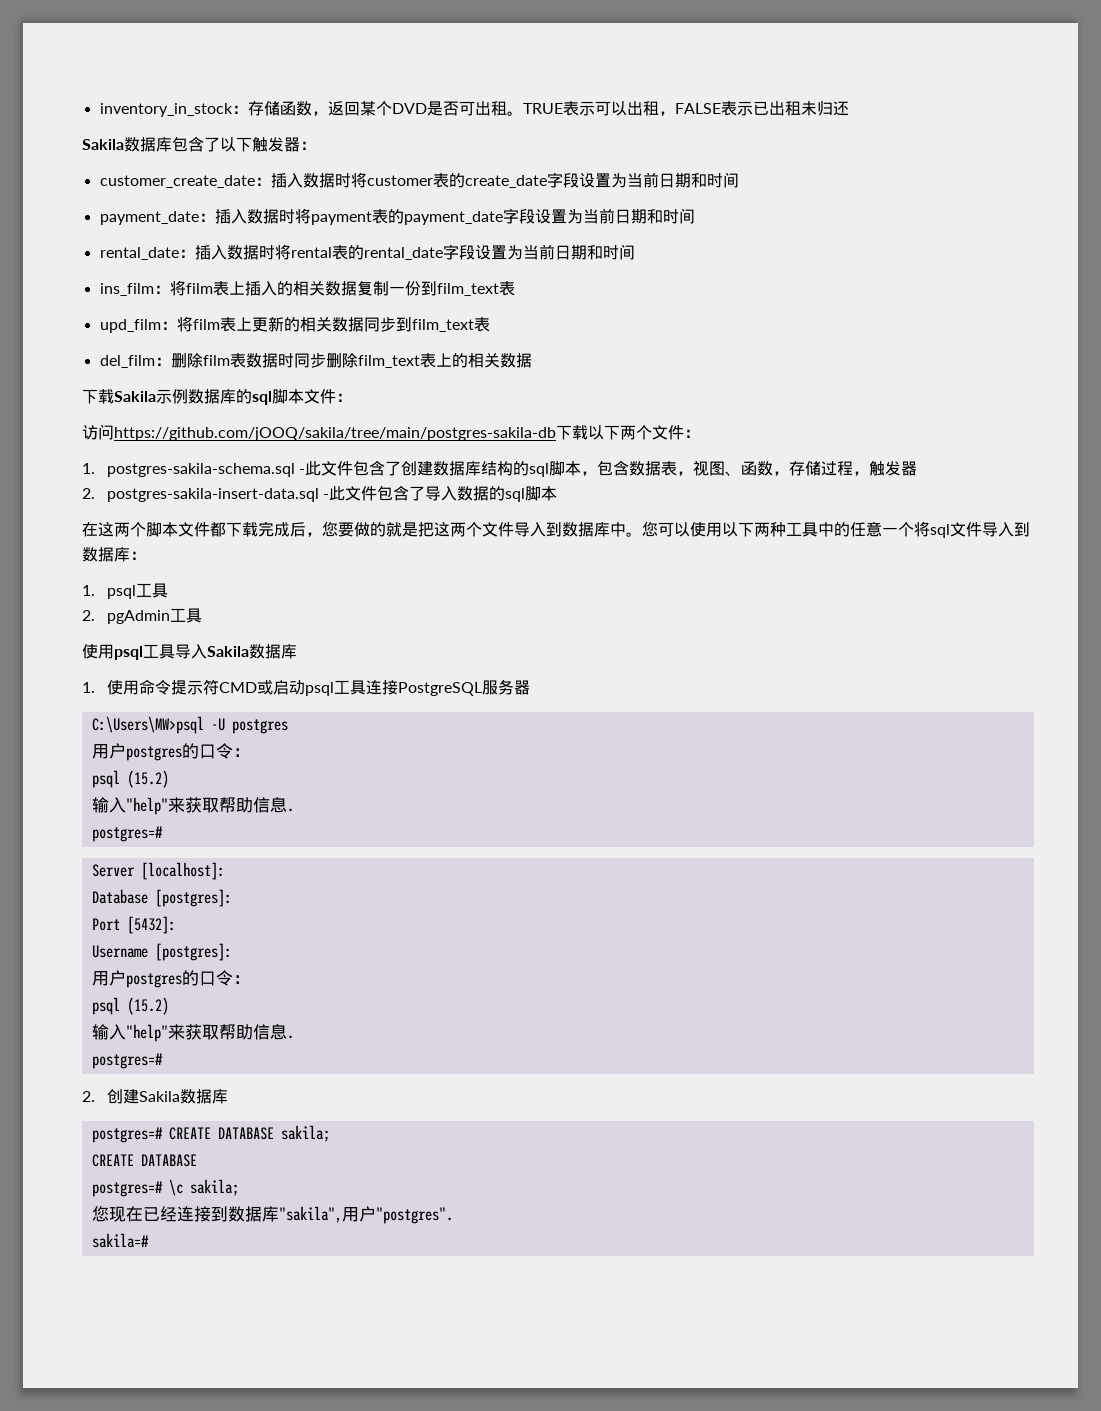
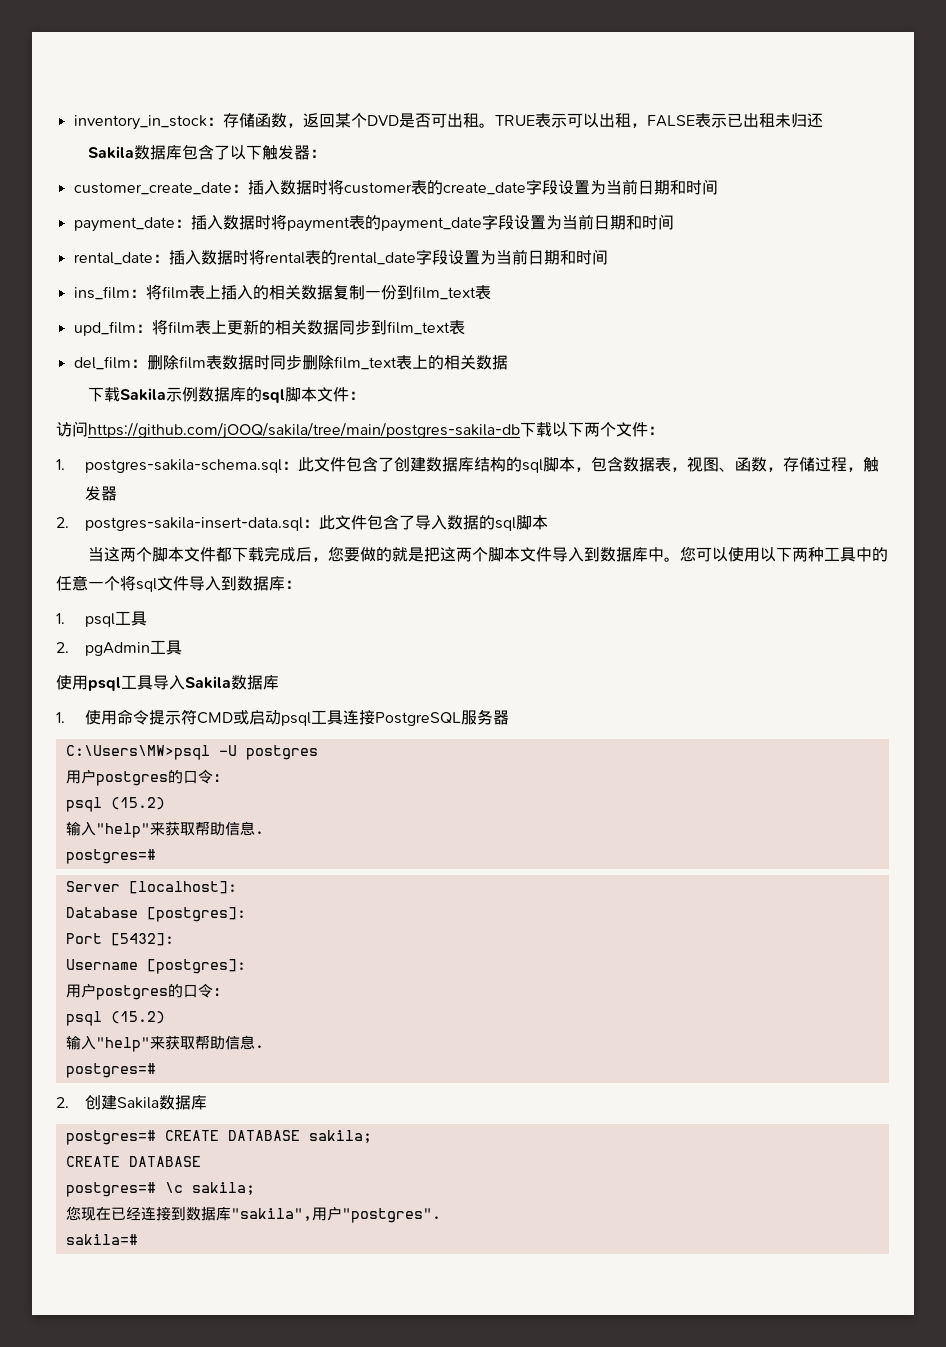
[298,469,305,474] - -> [282,461,299,470] ：
[322,494,329,499] - -> [303,519,320,528] ：
[82,522,98,537] 在 -> [88,547,105,562] 当
(482, 529) none -> [488,547,521,562] 脚本

